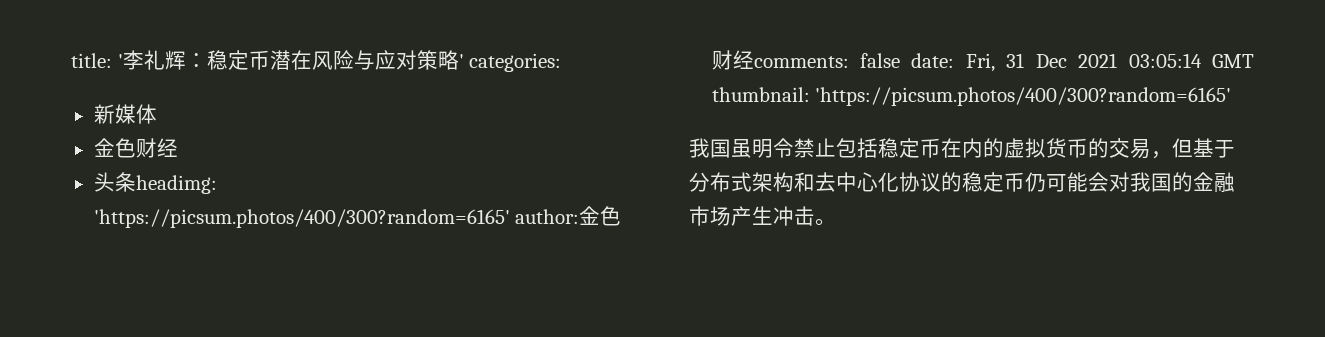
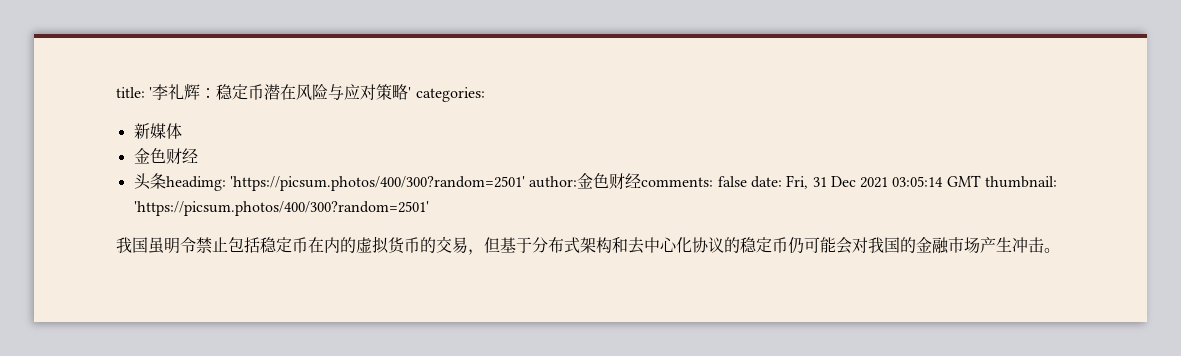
[93,209,510,228] 'https://picsum.photos/400/300?random=6165' -> [229,176,525,191] 'https://picsum.photos/400/300?random=2501'
[815,87,1232,106] 'https://picsum.photos/400/300?random=6165' -> [133,201,429,216] 'https://picsum.photos/400/300?random=2501'

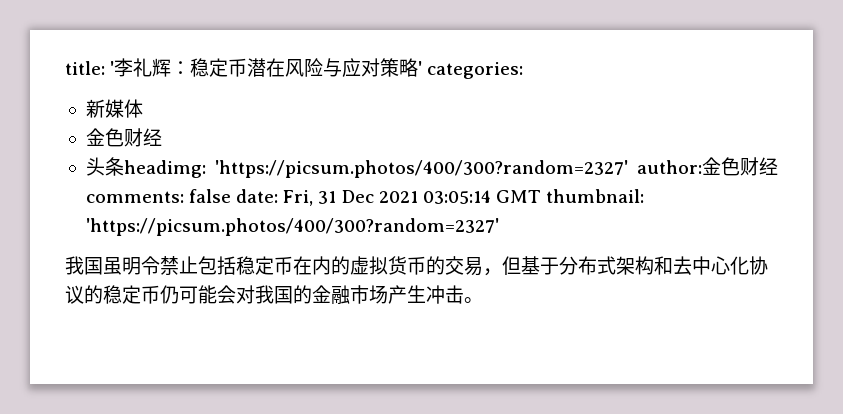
[229,176,525,191] 'https://picsum.photos/400/300?random=2501' -> [214,160,628,178] 'https://picsum.photos/400/300?random=2327'
[133,201,429,216] 'https://picsum.photos/400/300?random=2501' -> [85,218,499,236] 'https://picsum.photos/400/300?random=2327'

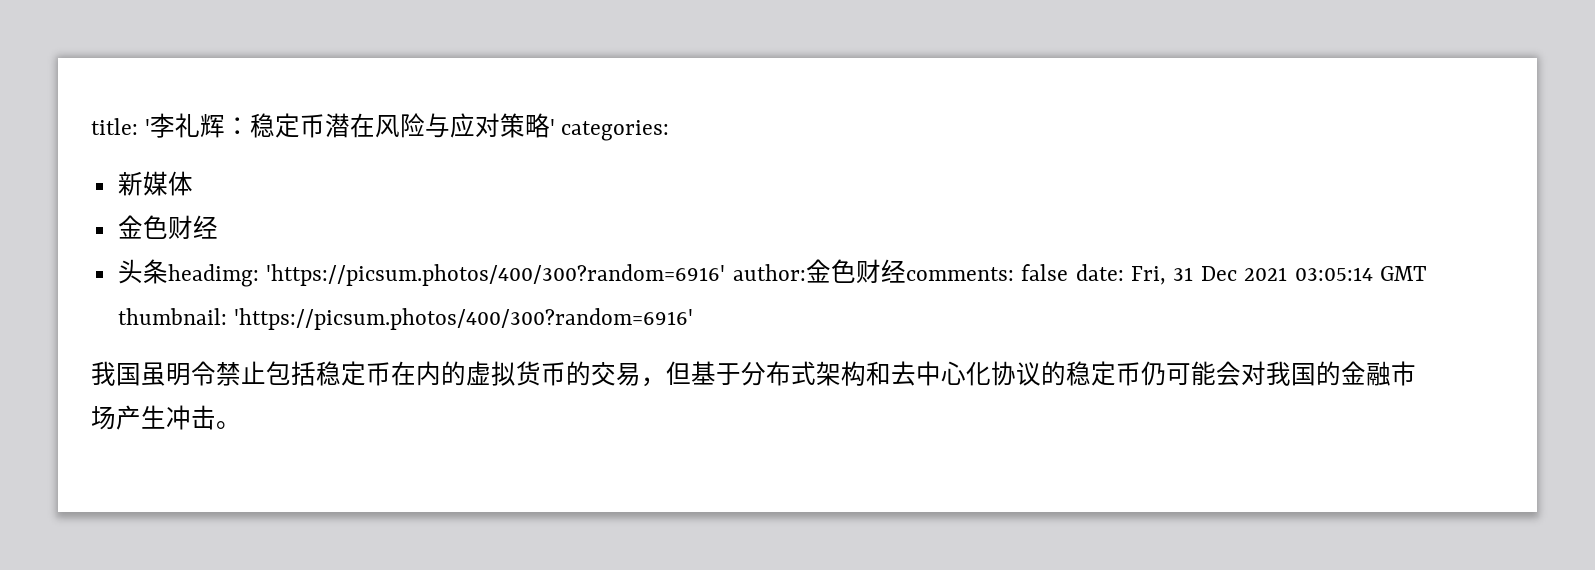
[214,160,628,178] 'https://picsum.photos/400/300?random=2327' -> [266,264,726,286] 'https://picsum.photos/400/300?random=6916'
[85,218,499,236] 'https://picsum.photos/400/300?random=2327' -> [233,308,693,330] 'https://picsum.photos/400/300?random=6916'

